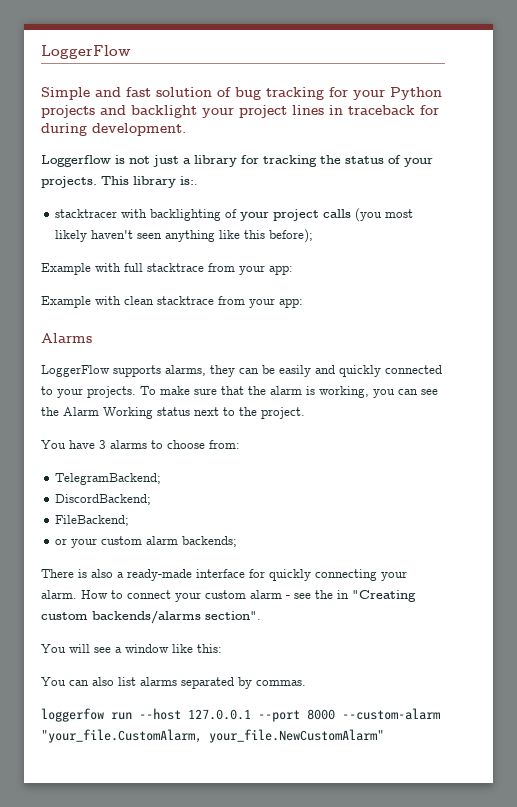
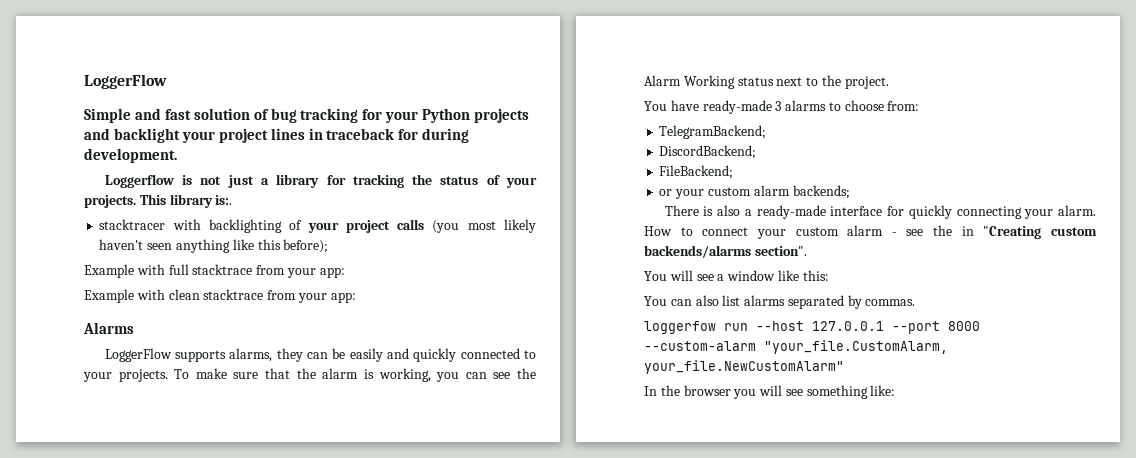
(95, 444) none -> [702,100,772,114] ready-made
(384, 736) none -> [644,385,896,399] // In the browser you will see something like:

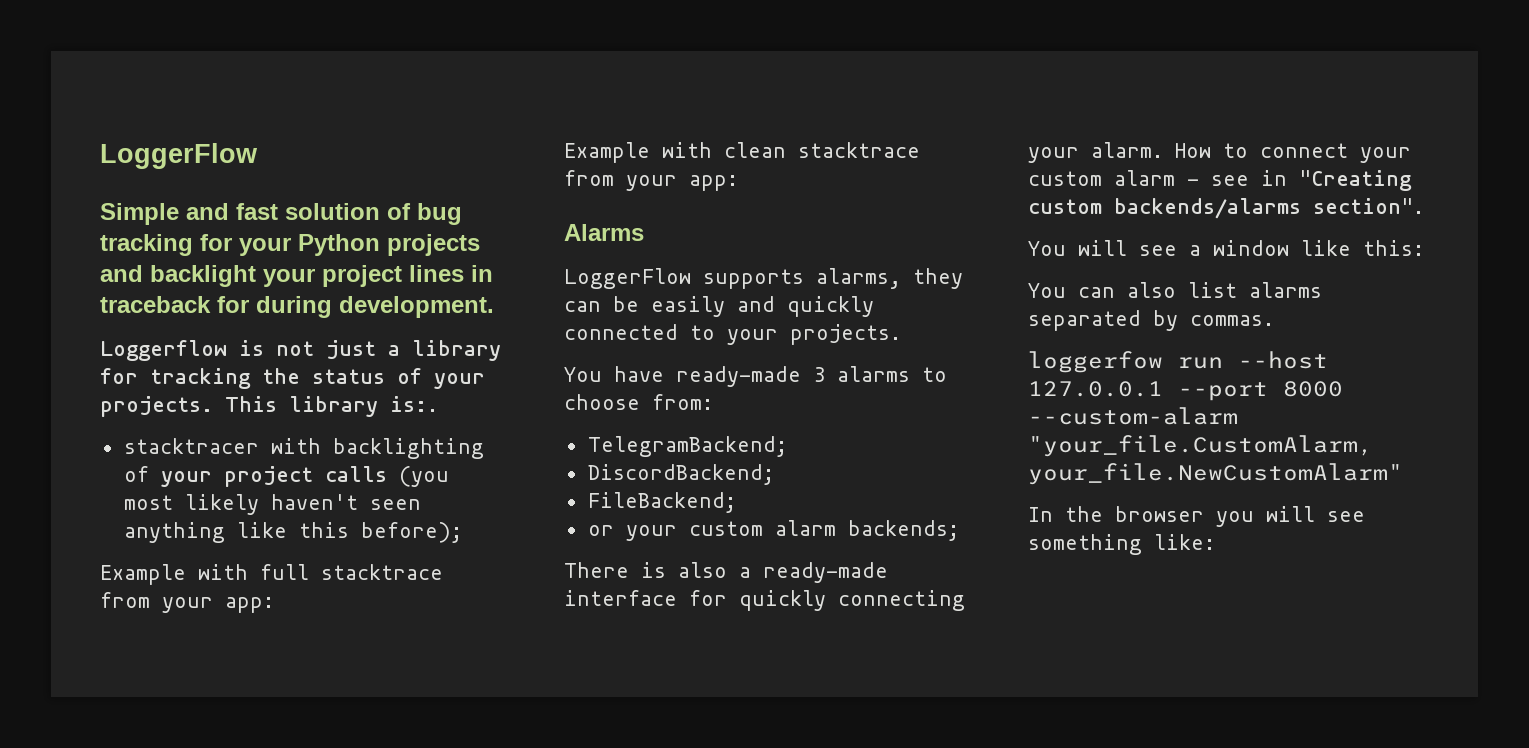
[174,368,537,382] [644,75,889,89] To make sure that the alarm is working, you can see the Alarm Working status next to the project. -> (901, 334) none
[933,225,953,236] the -> (1249, 180) none

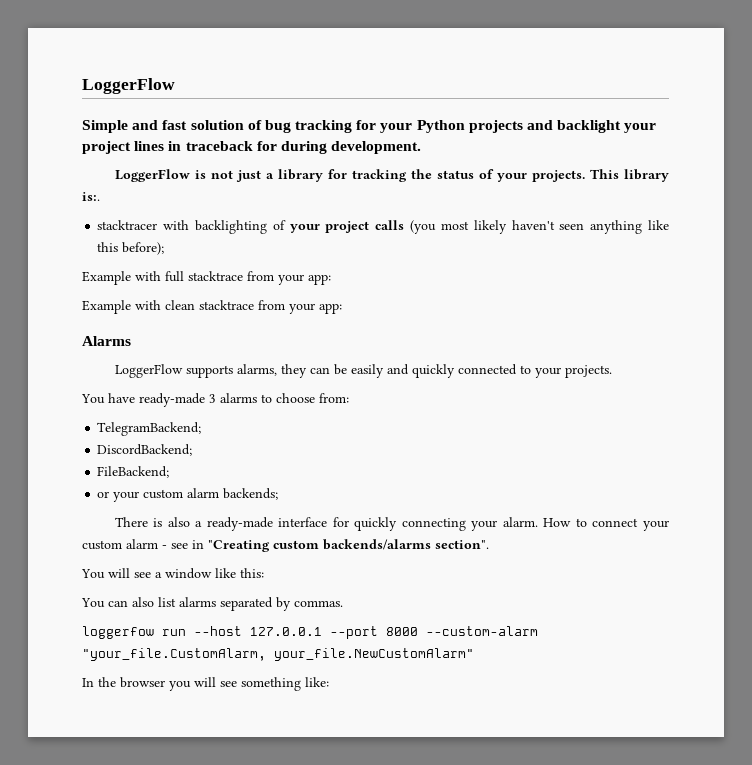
[100,340,227,361] Loggerflow -> [114,169,190,182] LoggerFlow

